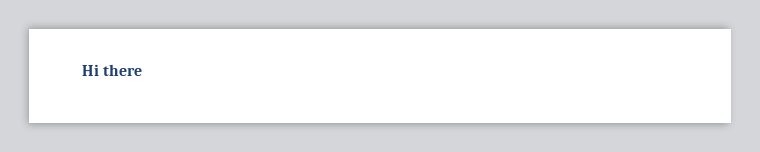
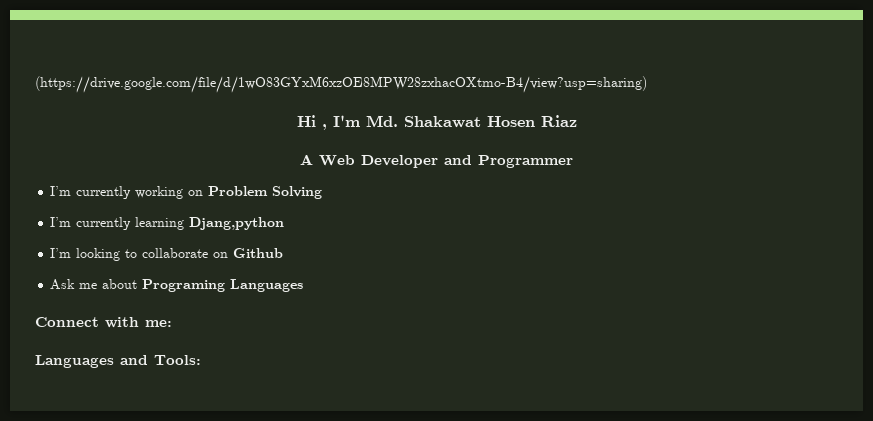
[82,64,143,76] Hi there -> [35,76,647,93] [296,115,577,130] [300,154,573,168] [50,186,323,199] [50,217,285,230] [50,248,284,261] [50,279,304,292] [35,317,172,328] [35,355,201,368] (https://drive.google.com/file/d/1wO83GYxM6xzOE8MPW28zxhacOXtmo-B4/view?usp=sharing) // Hi , I'm Md. Shakawat Hosen Riaz // A Web Developer and Programmer // I’m currently working on Problem Solving // I’m currently learning Djang,python // I’m looking to collaborate on Github // Ask me about Programing Languages // Connect with me: // Languages and Tools:

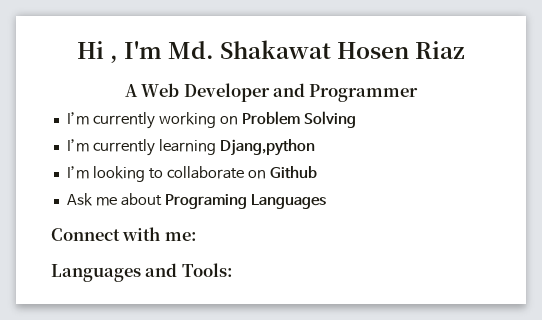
[35,76,647,93] (https://drive.google.com/file/d/1wO83GYxM6xzOE8MPW28zxhacOXtmo-B4/view?usp=sharing) // -> (76, 50) none

